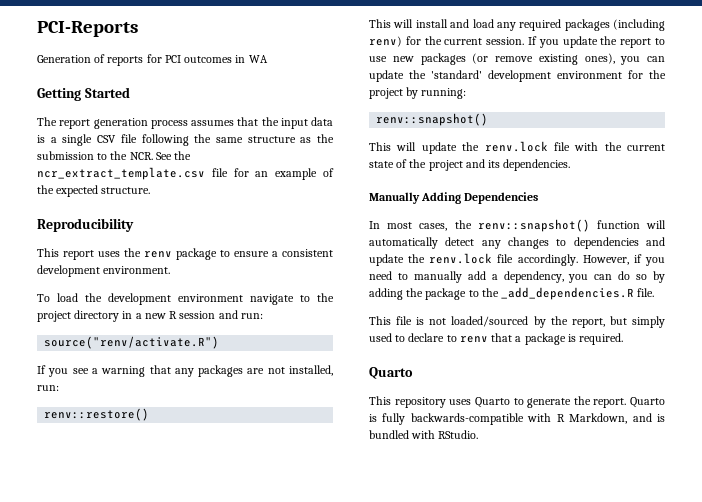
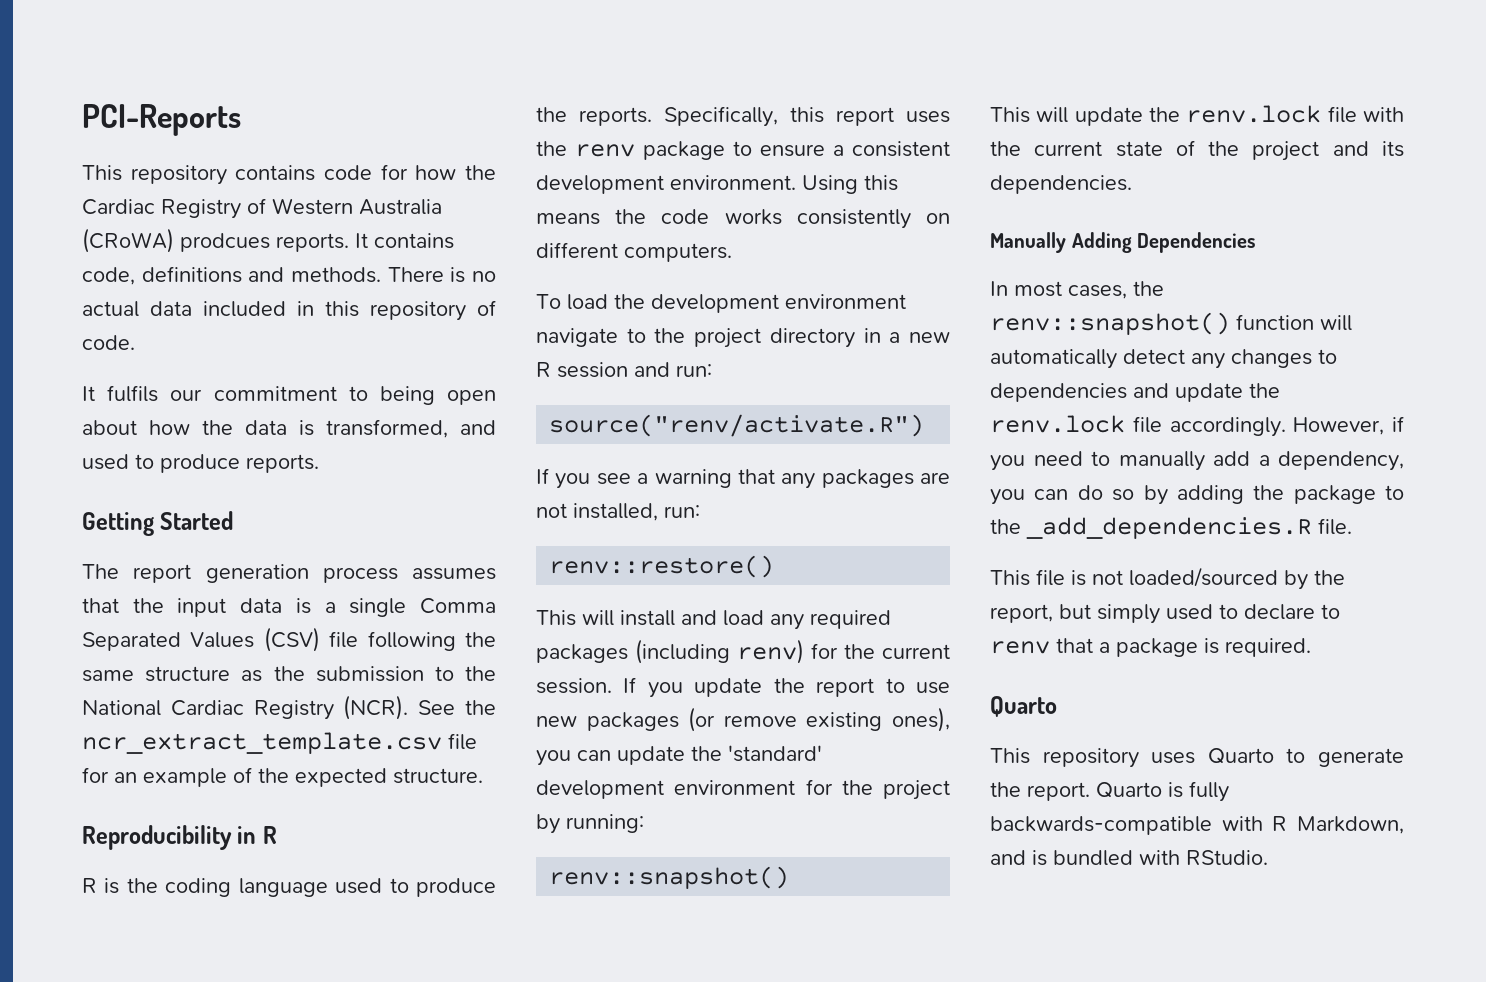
[37,54,268,66] Generation of reports for PCI outcomes in WA -> [82,164,497,185] [82,198,442,219] [82,228,454,253] [82,266,497,285] [82,300,496,321] [82,335,135,350] [82,385,497,405] [82,419,496,438] [82,454,319,473] This repository contains code for how the Cardiac Registry of Western Australia (CRoWA) prodcues reports. It contains code, definitions and methods. There is no actual data included in this repository of code. // It fulfils our commitment to being open about how the data is transformed, and used to produce reports.
[97,135,117,143] CSV -> [420,598,497,614] [82,627,320,652] Comma Separated Values (CSV)
[129,152,153,160] NCR. -> [82,695,409,720] National Cardiac Registry (NCR).
[37,248,59,257] // This -> [237,826,277,844] [82,878,496,897] [536,106,824,127] in R // R is the coding language used to produce the reports. Specifically, this
(171, 270) none -> [802,175,898,194] [536,209,950,229] [536,242,732,262] Using this means the code works consistently on different computers.

